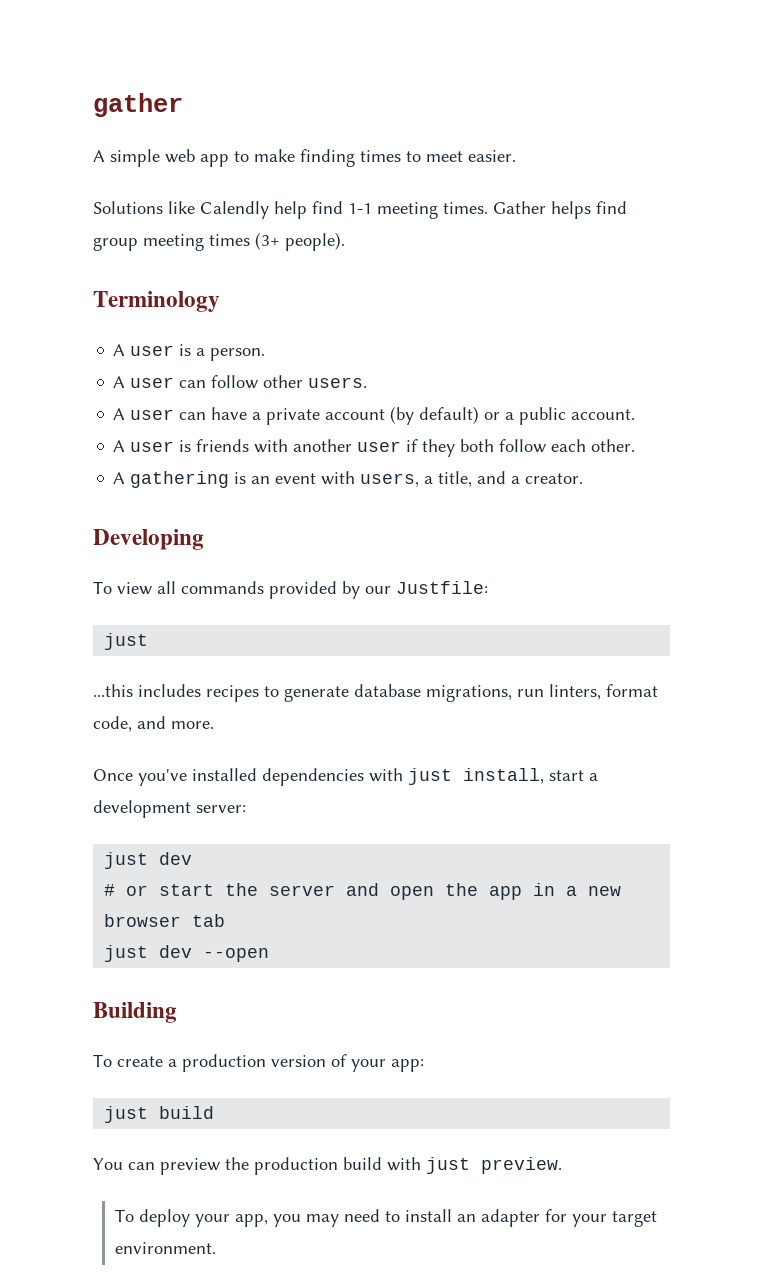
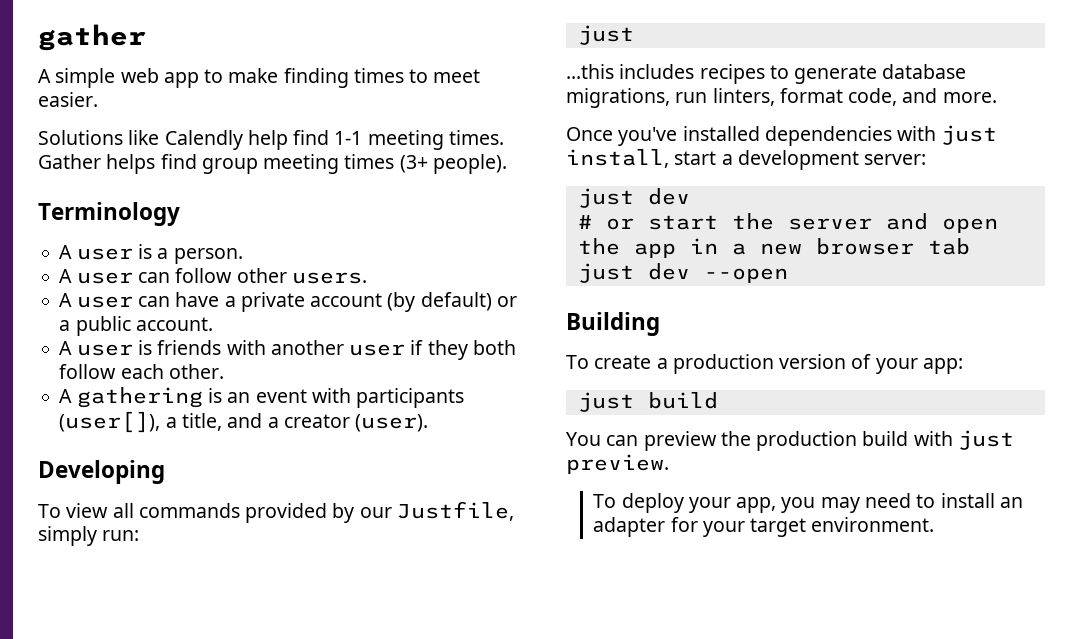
[360,473,420,487] users, -> [356,388,465,408] [59,411,161,433] participants (user[]),
[525,473,584,484] creator. -> [283,414,429,432] creator (user).
[396,581,488,594] Justfile: -> [396,501,514,521] [38,526,140,546] Justfile, simply run:

